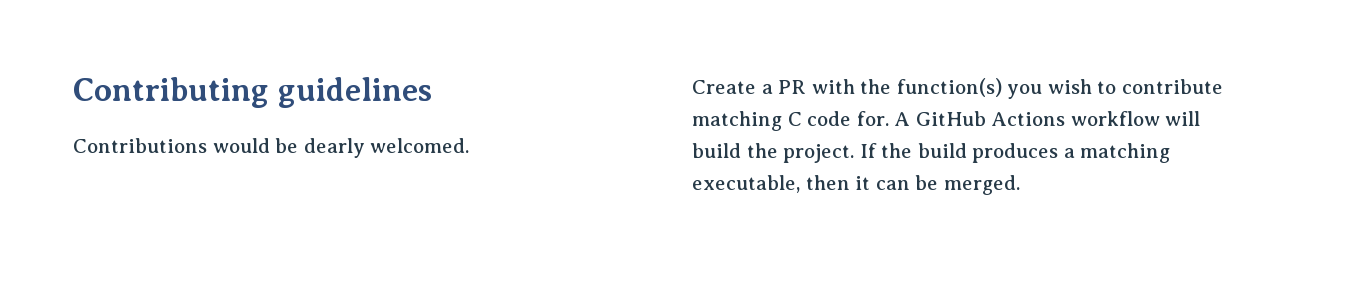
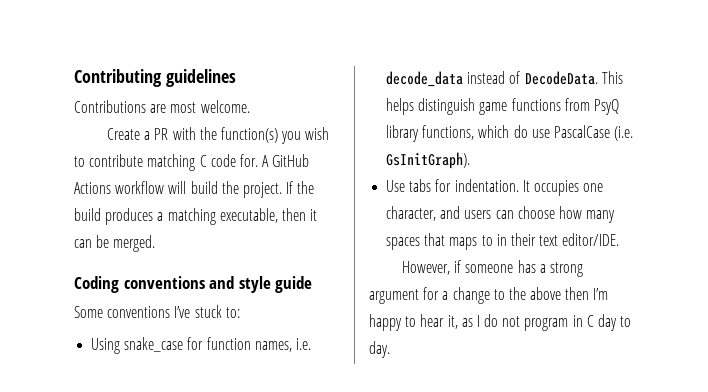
[212,138,470,158] would be dearly welcomed. -> [150,100,250,113] are most welcome.
(1020, 185) none -> [74,276,313,293] [74,305,240,318] [91,337,311,354] [386,71,623,87] [386,98,619,115] [386,125,634,142] [386,152,471,169] [386,179,604,196] [386,206,616,223] [386,233,620,250] [401,260,583,277] [369,287,609,304] [369,314,632,331] [369,341,390,358] // Coding conventions and style guide // Some conventions I’ve stuck to: // Using snake_case for function names, i.e. decode_data instead of DecodeData. This helps distinguish game functions from PsyQ library functions, which do use PascalCase (i.e. GsInitGraph). // Use tabs for indentation. It occupies one character, and users can choose how many spaces that maps to in their text editor/IDE. // However, if someone has a strong argument for a change to the above then I’m happy to hear it, as I do not program in C day to day.

